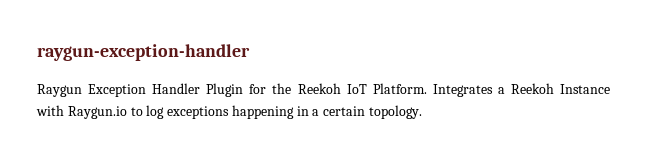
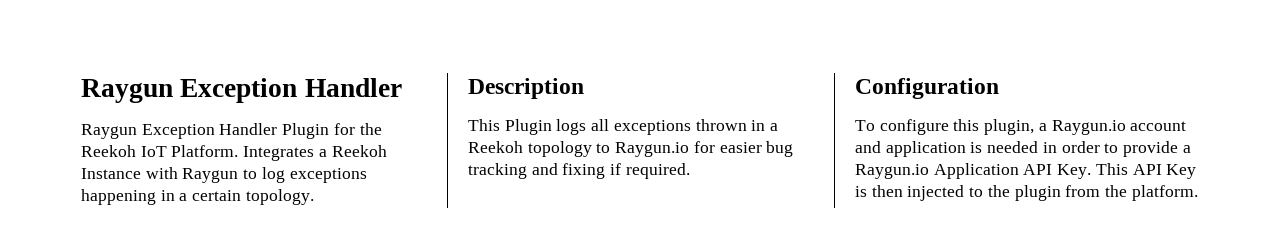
[37,44,250,61] raygun-exception-handler -> [81,78,402,103] Raygun Exception Handler
[67,106,127,119] Raygun.io -> [182,168,239,183] Raygun
(423, 112) none -> [468,78,584,99] [468,119,779,135] [468,141,794,157] [468,163,690,179] [855,78,999,99] [855,119,1187,135] [855,141,1191,157] [855,163,1197,179] [855,185,1198,201] // Description // This Plugin logs all exceptions thrown in a Reekoh topology to Raygun.io for easier bug tracking and fixing if required. // Configuration // To configure this plugin, a Raygun.io account and application is needed in order to provide a Raygun.io Application API Key. This API Key is then injected to the plugin from the platform.

